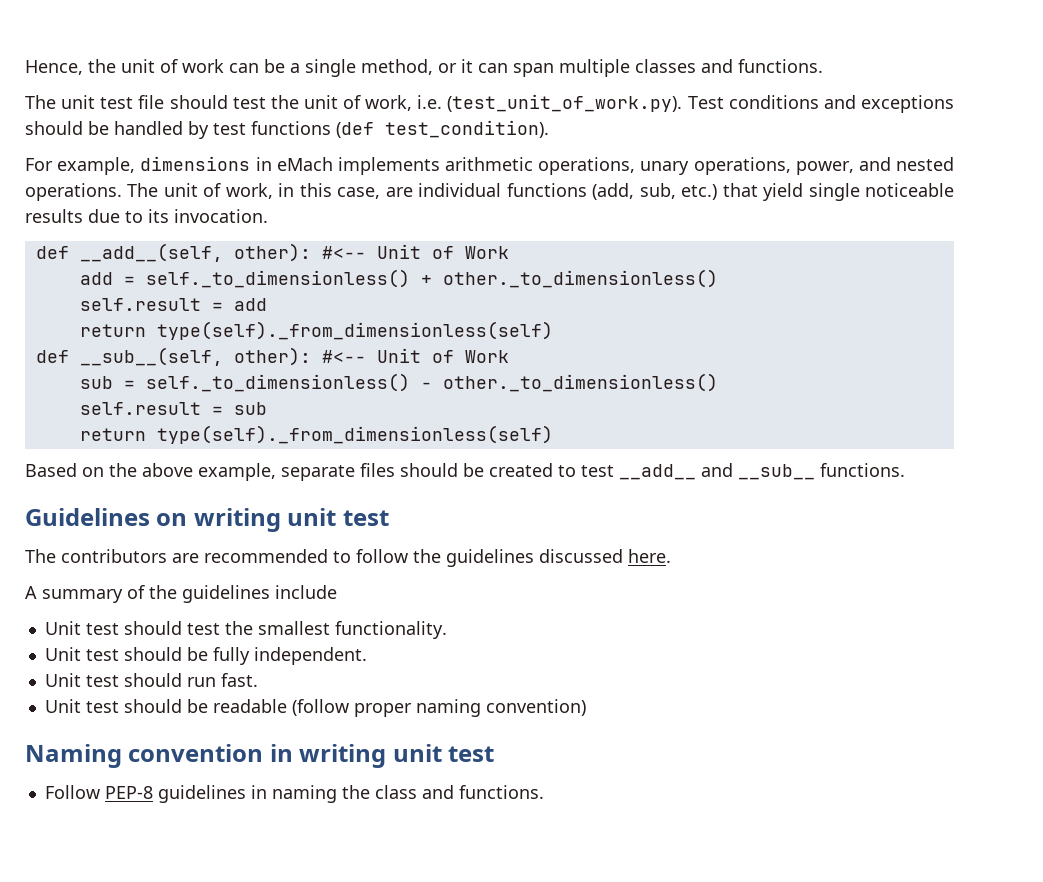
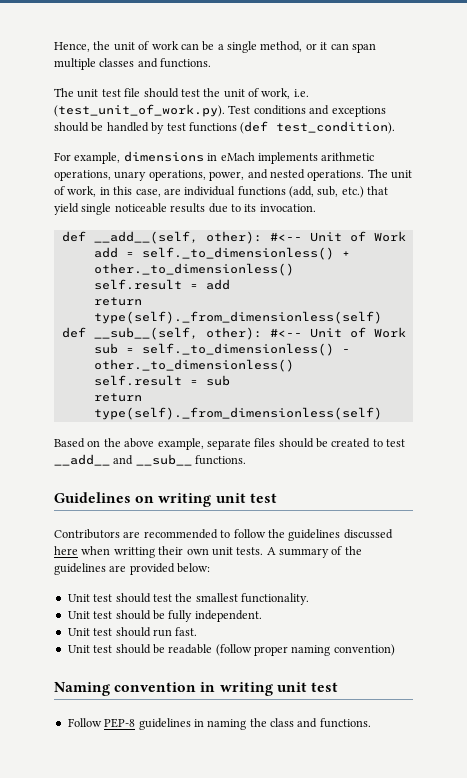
[25,549,167,563] The contributors -> [54,529,120,539] Contributors
[628,549,671,563] here. // -> [54,546,264,558] here when writting their own unit tests.
[275,585,337,599] include -> [109,563,211,575] are provided below:

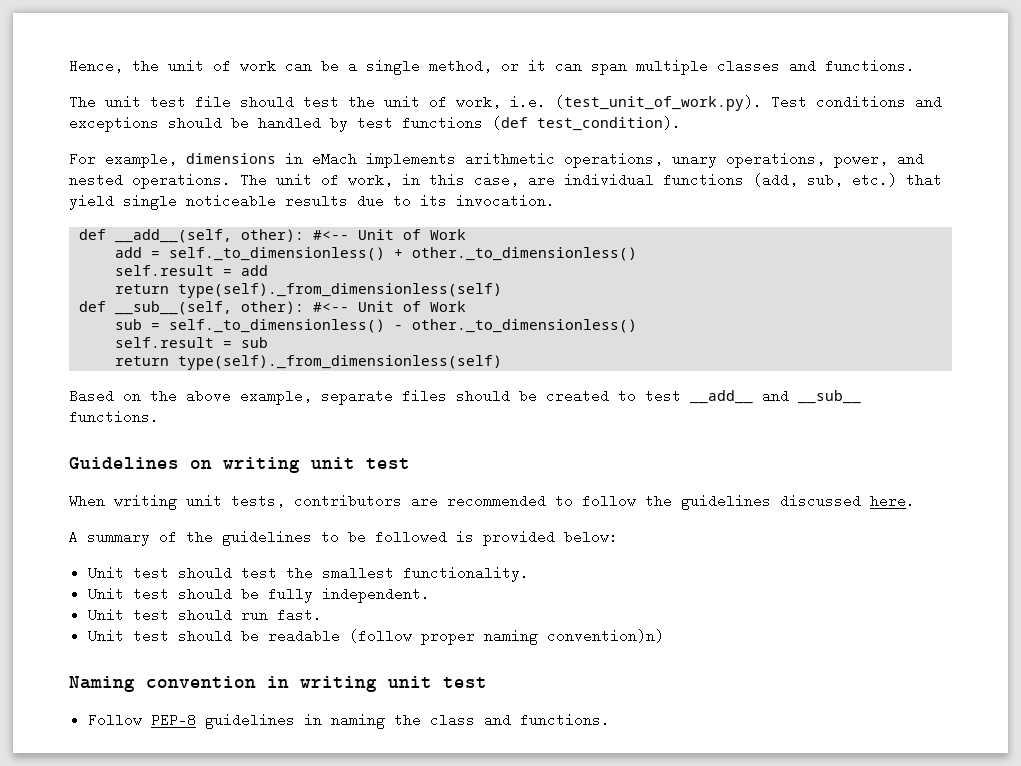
[54,529,120,539] Contributors -> [69,494,402,510] When writing unit tests, contributors
[54,546,264,558] here when writting their own unit tests. -> [870,494,915,508] here. //
[109,565,127,572] are -> [321,530,474,544] to be followed is
[333,644,395,656] convention) -> [546,629,664,643] convention)n)

